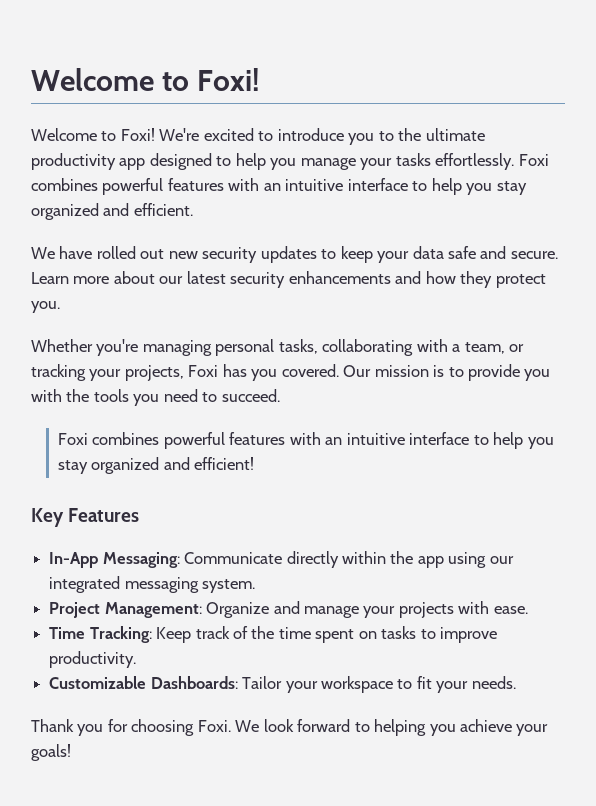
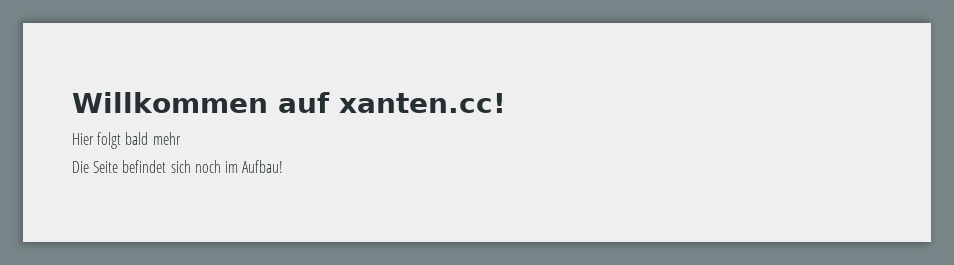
[31,68,261,91] [31,128,485,145] [31,153,549,170] [31,178,527,195] [31,203,193,220] [31,246,558,263] [31,271,546,288] [31,301,60,313] [31,339,525,356] [31,364,551,381] [31,389,280,406] [58,432,554,449] [58,457,255,474] [31,508,140,527] [49,551,514,568] [49,576,256,593] [49,601,528,618] [49,626,498,643] [49,651,137,668] [49,676,516,693] [31,719,549,736] [31,744,71,761] Welcome to Foxi! // Welcome to Foxi! We're excited to introduce you to the ultimate productivity app designed to help you manage your tasks effortlessly. Foxi combines powerful features with an intuitive interface to help you stay organized and efficient. // We have rolled out new security updates to keep your data safe and secure. Learn more about our latest security enhancements and how they protect you. // Whether you're managing personal tasks, collaborating with a team, or tracking your projects, Foxi has you covered. Our mission is to provide you with the tools you need to succeed. // Foxi combines powerful features with an intuitive interface to help you stay organized and efficient! // Key Features // In-App Messaging: Communicate directly within the app using our integrated messaging system. // Project Management: Organize and manage your projects with ease. // Time Tracking: Keep track of the time spent on tasks to improve productivity. // Customizable Dashboards: Tailor your workspace to fit your needs. // Thank you for choosing Foxi. We look forward to helping you achieve your goals! -> [72,92,506,113] [72,132,181,149] [72,160,284,173] Willkommen auf xanten.cc! // Hier folgt bald mehr // Die Seite befindet sich noch im Aufbau!

